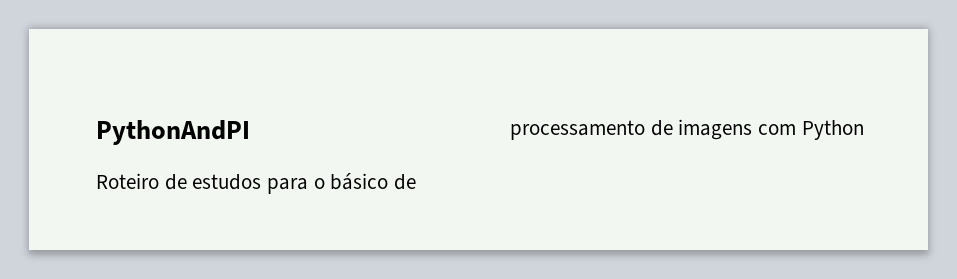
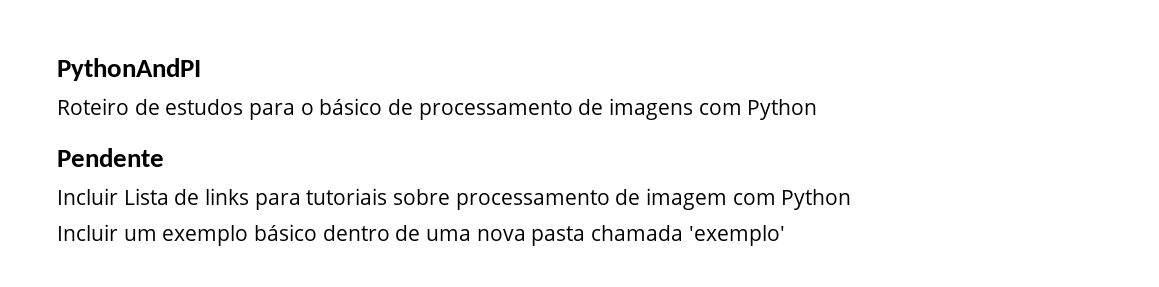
(864, 130) none -> [57,148,164,167] [57,188,852,210] [57,224,785,246] // Pendente // Incluir Lista de links para tutoriais sobre processamento de imagem com Python // Incluir um exemplo básico dentro de uma nova pasta chamada 'exemplo'

